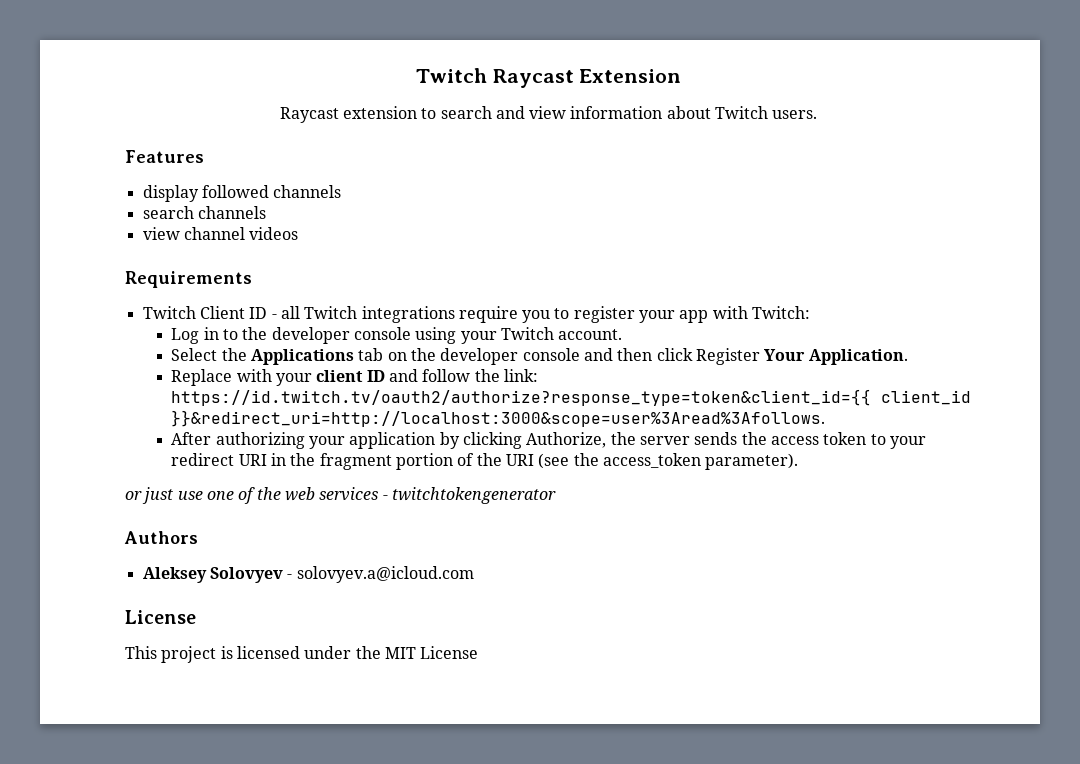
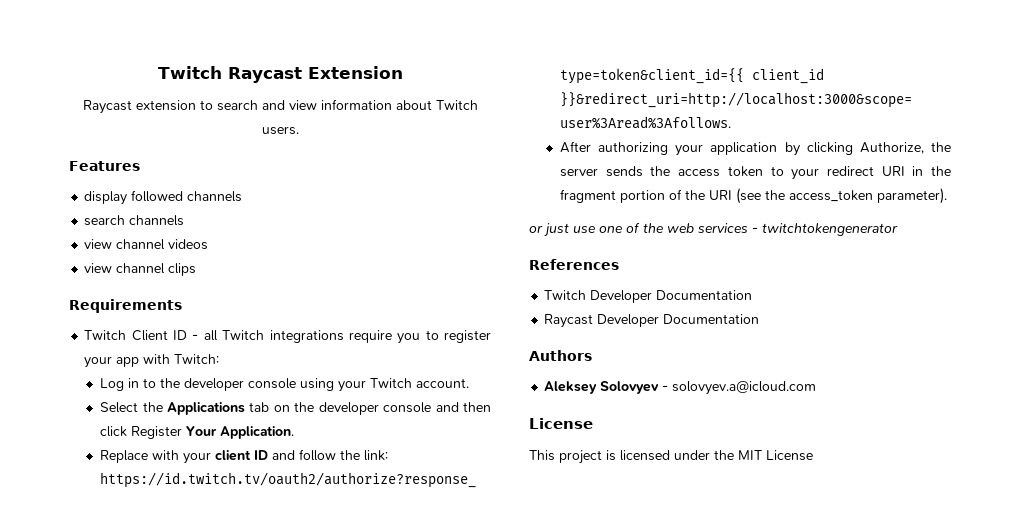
(299, 233) none -> [84,263,197,276] // view channel clips
(556, 495) none -> [529,259,619,270] [544,290,753,303] [544,314,760,328] // References // Twitch Developer Documentation // Raycast Developer Documentation

